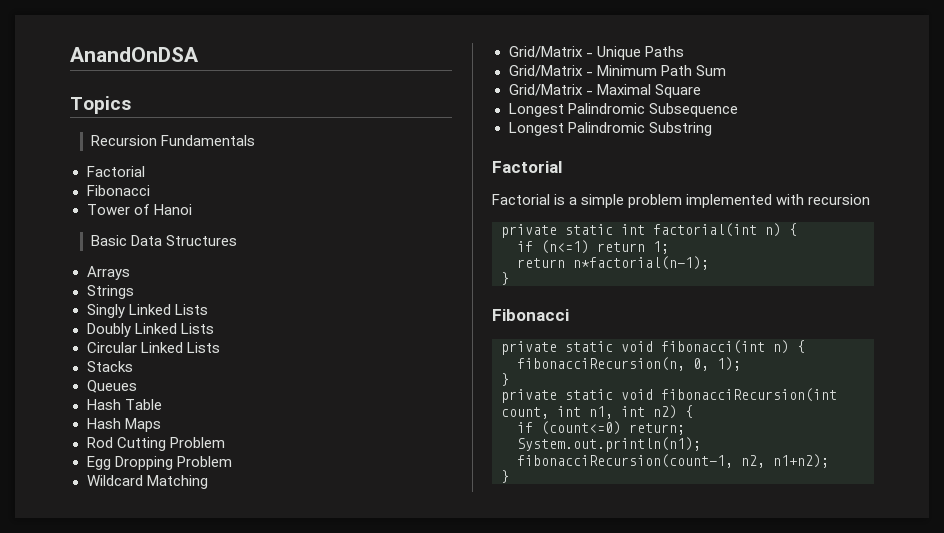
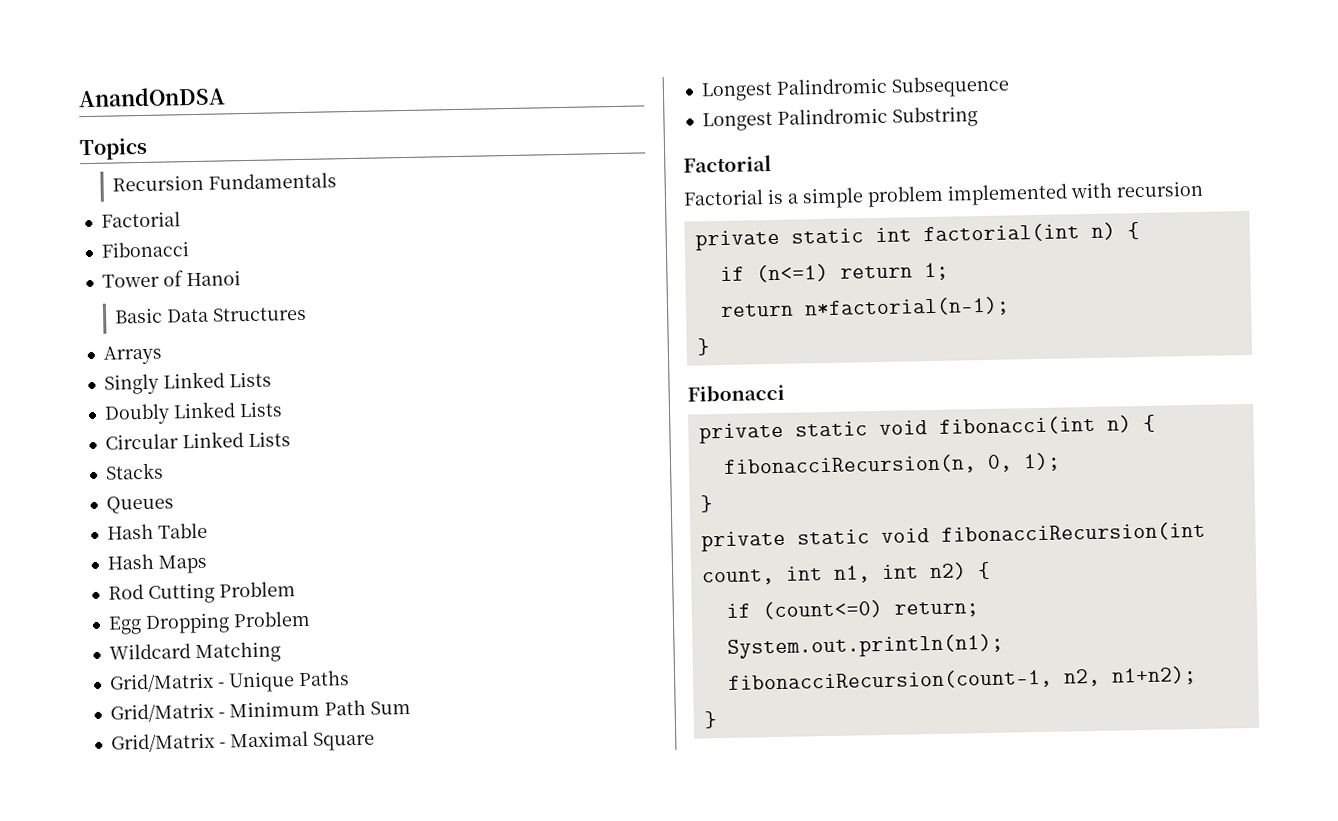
[86,285,134,299] // Strings -> (163, 355) none

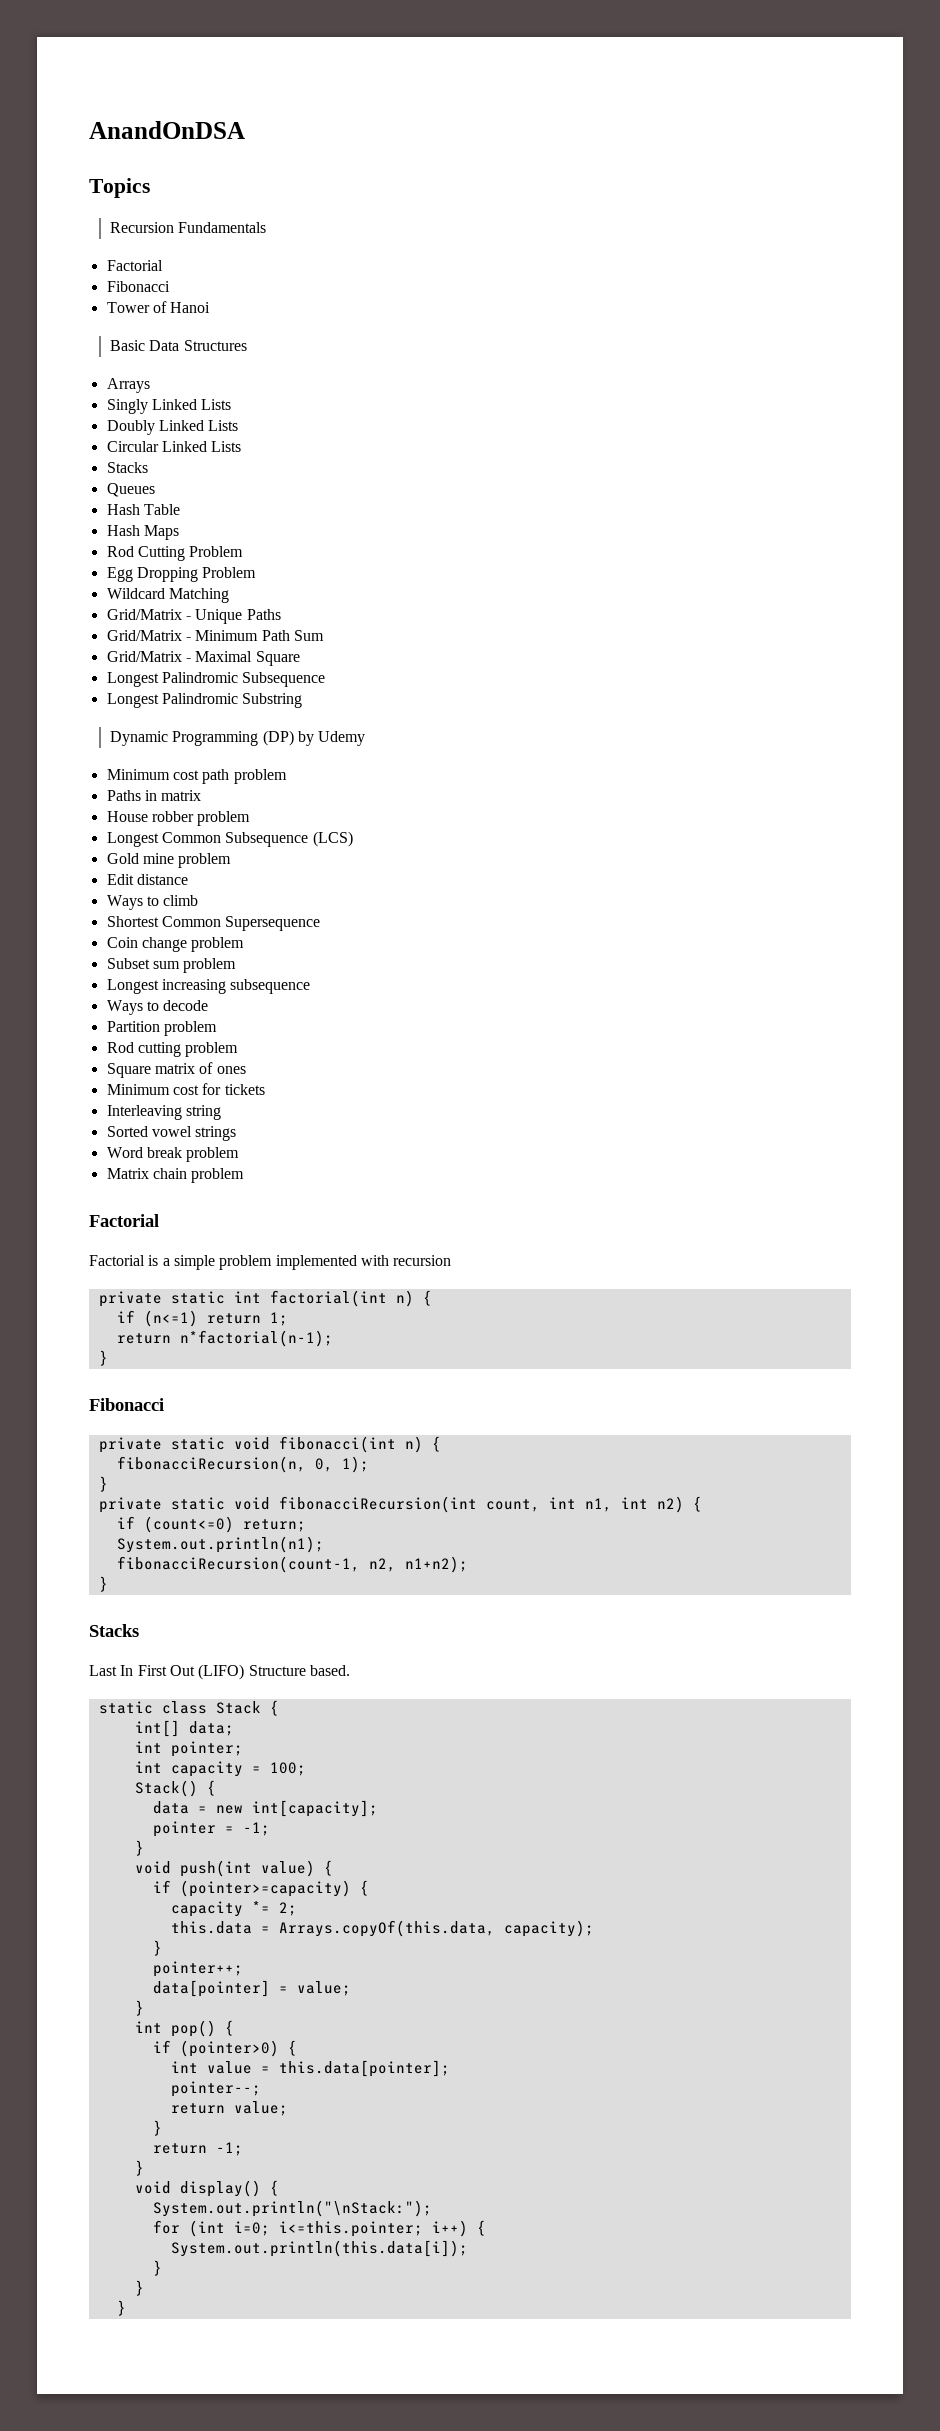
(978, 117) none -> [110,730,366,746] [106,769,287,784] [106,790,202,801] [106,811,251,826] [106,831,353,847] [106,853,232,868] [106,874,188,885] [106,895,199,910] [106,916,321,931] [106,937,245,952] [106,958,237,973] [106,979,311,994] [106,1000,209,1015] [106,1021,217,1036] [106,1042,239,1057] [106,1062,246,1078] [106,1083,265,1095] [106,1105,221,1120] [106,1126,237,1141] [106,1147,240,1162] [106,1168,245,1183] // Dynamic Programming (DP) by Udemy // Minimum cost path problem // Paths in matrix // House robber problem // Longest Common Subsequence (LCS) // Gold mine problem // Edit distance // Ways to climb // Shortest Common Supersequence // Coin change problem // Subset sum problem // Longest increasing subsequence // Ways to decode // Partition problem // Rod cutting problem // Square matrix of ones // Minimum cost for tickets // Interleaving string // Sorted vowel strings // Word break problem // Matrix chain problem
(718, 720) none -> [89,1624,139,1637] [89,1664,350,1680] [98,1700,279,1716] [134,1720,234,1737] [134,1741,243,1757] [134,1761,306,1777] [134,1780,216,1797] [152,1800,378,1817] [152,1821,270,1837] [134,1840,144,1856] [134,1860,333,1877] [152,1880,369,1897] [170,1901,297,1917] [170,1920,594,1937] [152,1940,162,1956] [152,1961,243,1977] [152,1980,351,1997] [134,2000,144,2016] [134,2020,234,2037] [152,2040,297,2057] [170,2060,450,2077] [170,2081,261,2097] [170,2101,288,2116] [152,2120,162,2136] [152,2142,243,2156] [134,2160,144,2176] [134,2180,279,2197] [152,2200,432,2217] [152,2220,486,2237] [170,2240,468,2257] [152,2260,162,2276] [134,2280,144,2296] [116,2300,126,2316] // Stacks // Last In First Out (LIFO) Structure based. // static class Stack { // int[] data; // int pointer; // int capacity = 100; // Stack() { // data = new int[capacity]; // pointer = -1; // } // void push(int value) { // if (pointer>=capacity) { // capacity *= 2; // this.data = Arrays.copyOf(this.data, capacity); // } // pointer++; // data[pointer] = value; // } // int pop() { // if (pointer>0) { // int value = this.data[pointer]; // pointer--; // return value; // } // return -1; // } // void display() { // System.out.println("\nStack:"); // for (int i=0; i<=this.pointer; i++) { // System.out.println(this.data[i]); // } // } // }

